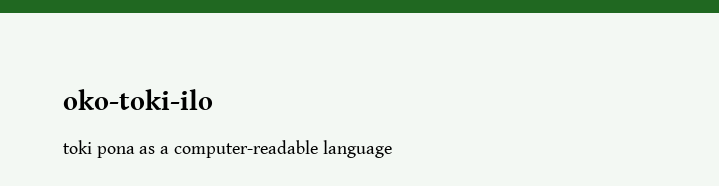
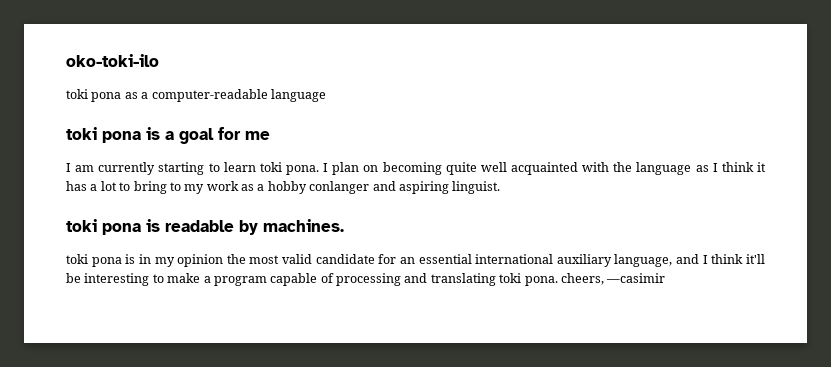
(392, 149) none -> [66,127,270,144] [66,162,766,175] [66,181,501,194] [66,219,344,235] [66,254,766,267] [66,273,666,286] // toki pona is a goal for me // I am currently starting to learn toki pona. I plan on becoming quite well acquainted with the language as I think it has a lot to bring to my work as a hobby conlanger and aspiring linguist. // toki pona is readable by machines. // toki pona is in my opinion the most valid candidate for an essential international auxiliary language, and I think it'll be interesting to make a program capable of processing and translating toki pona. cheers, —casimir

